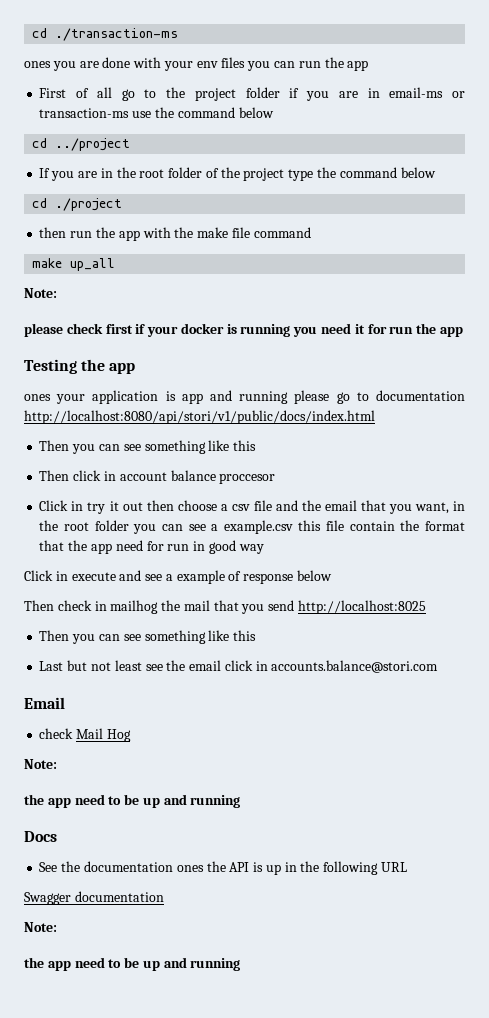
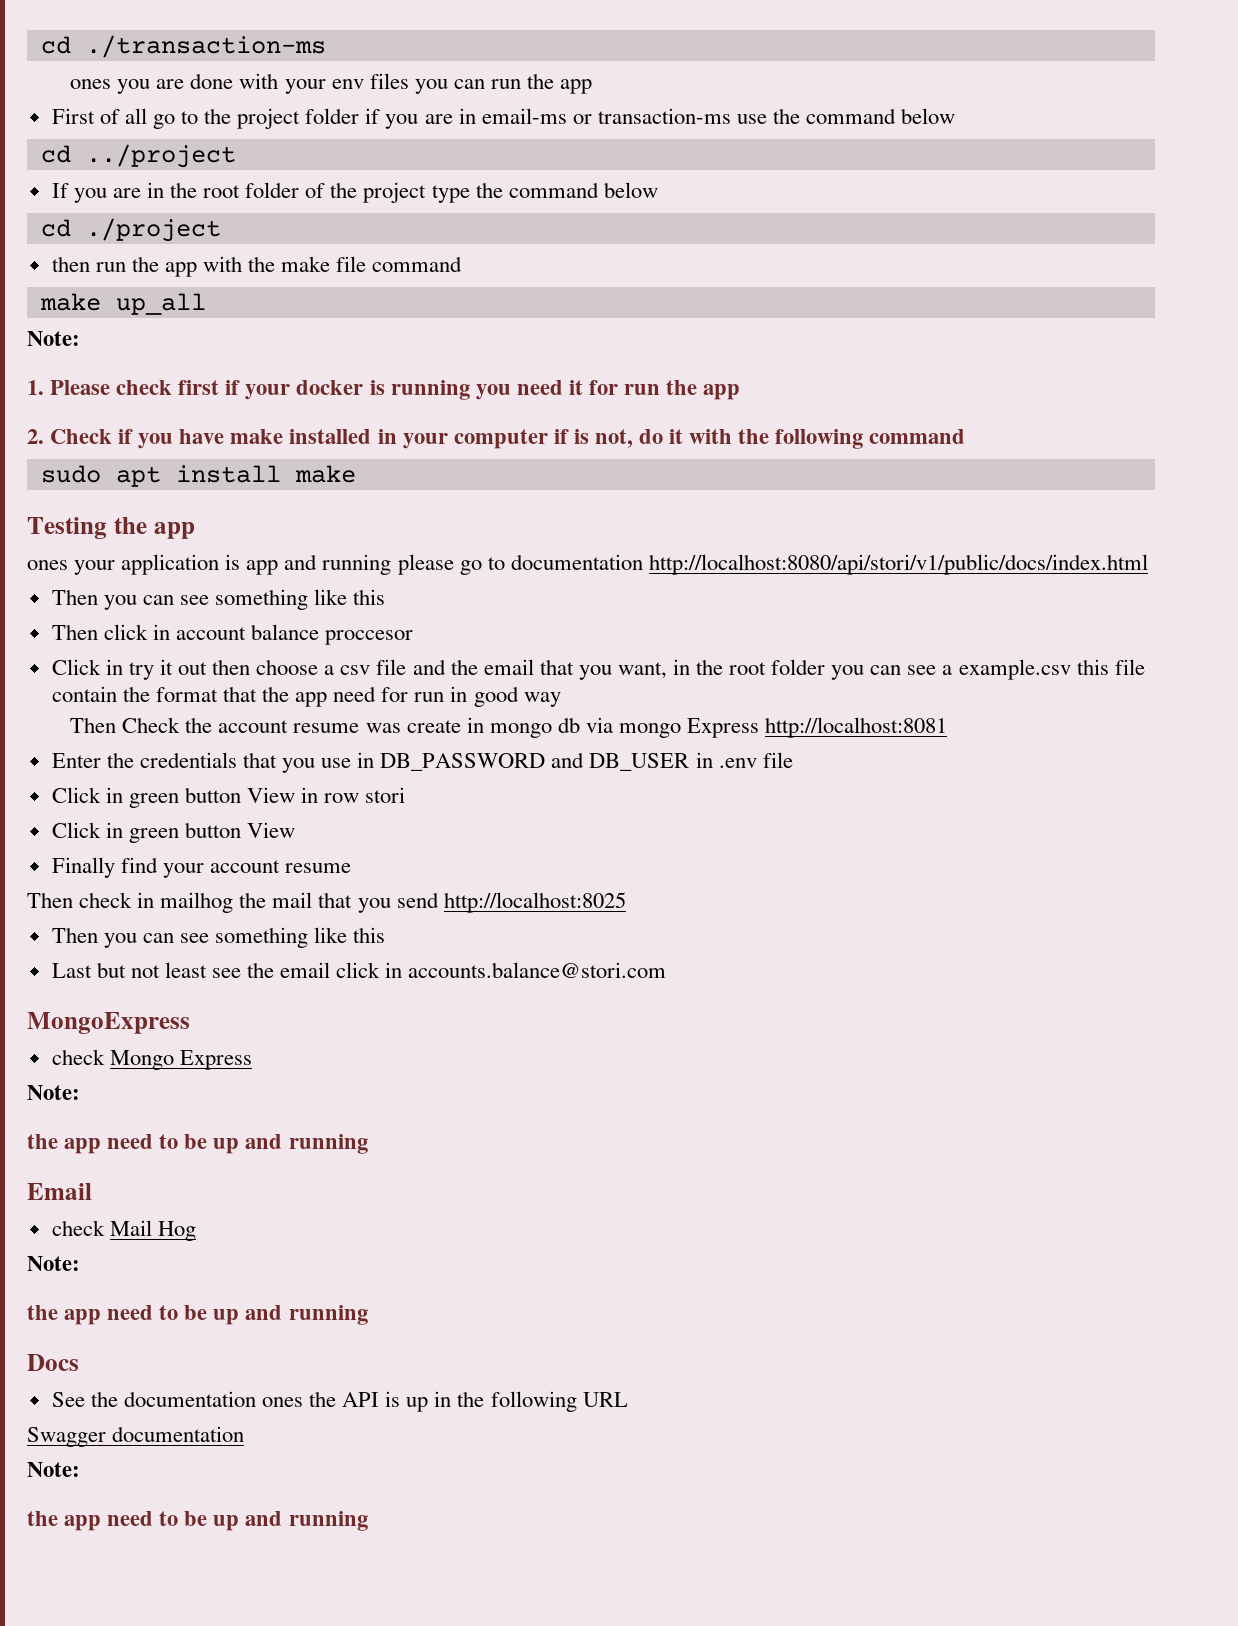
[24,323,63,337] please -> [27,380,111,395] 1. Please
(463, 332) none -> [27,429,966,449] [40,465,356,487] // 2. Check if you have make installed in your computer if is not, do it with the following command // sudo apt install make
[24,570,333,584] Click in execute and see a example of response below -> [70,717,948,738] [51,752,793,773] [51,787,406,808] [51,822,296,843] [51,857,352,878] Then Check the account resume was create in mongo db via mongo Express http://localhost:8081 // Enter the credentials that you use in DB_PASSWORD and DB_USER in .env file // Click in green button View in row stori // Click in green button View // Finally find your account resume
(439, 666) none -> [27,1012,190,1034] [51,1049,252,1070] [27,1085,80,1100] [27,1134,368,1154] // MongoExpress // check Mongo Express // Note: // the app need to be up and running

